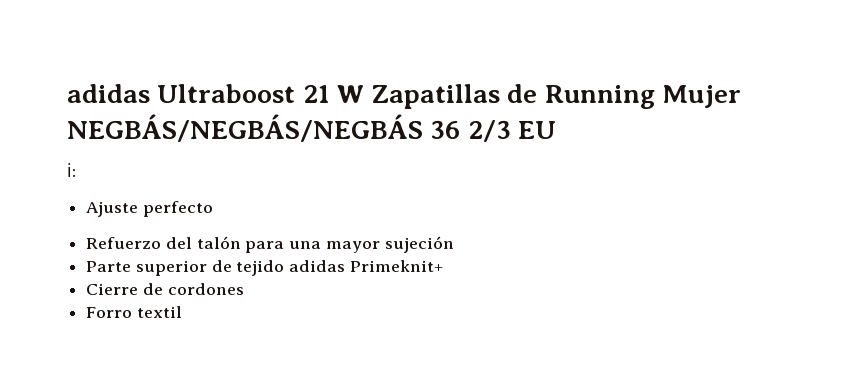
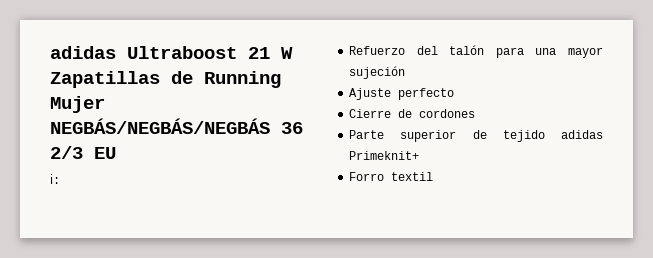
[86,201,213,217] // Ajuste perfecto -> (60, 179) none
(454, 244) none -> [349,88,455,100] [349,109,476,118] // Ajuste perfecto // Cierre de cordones
[86,283,244,295] // Cierre de cordones -> (420, 155) none

